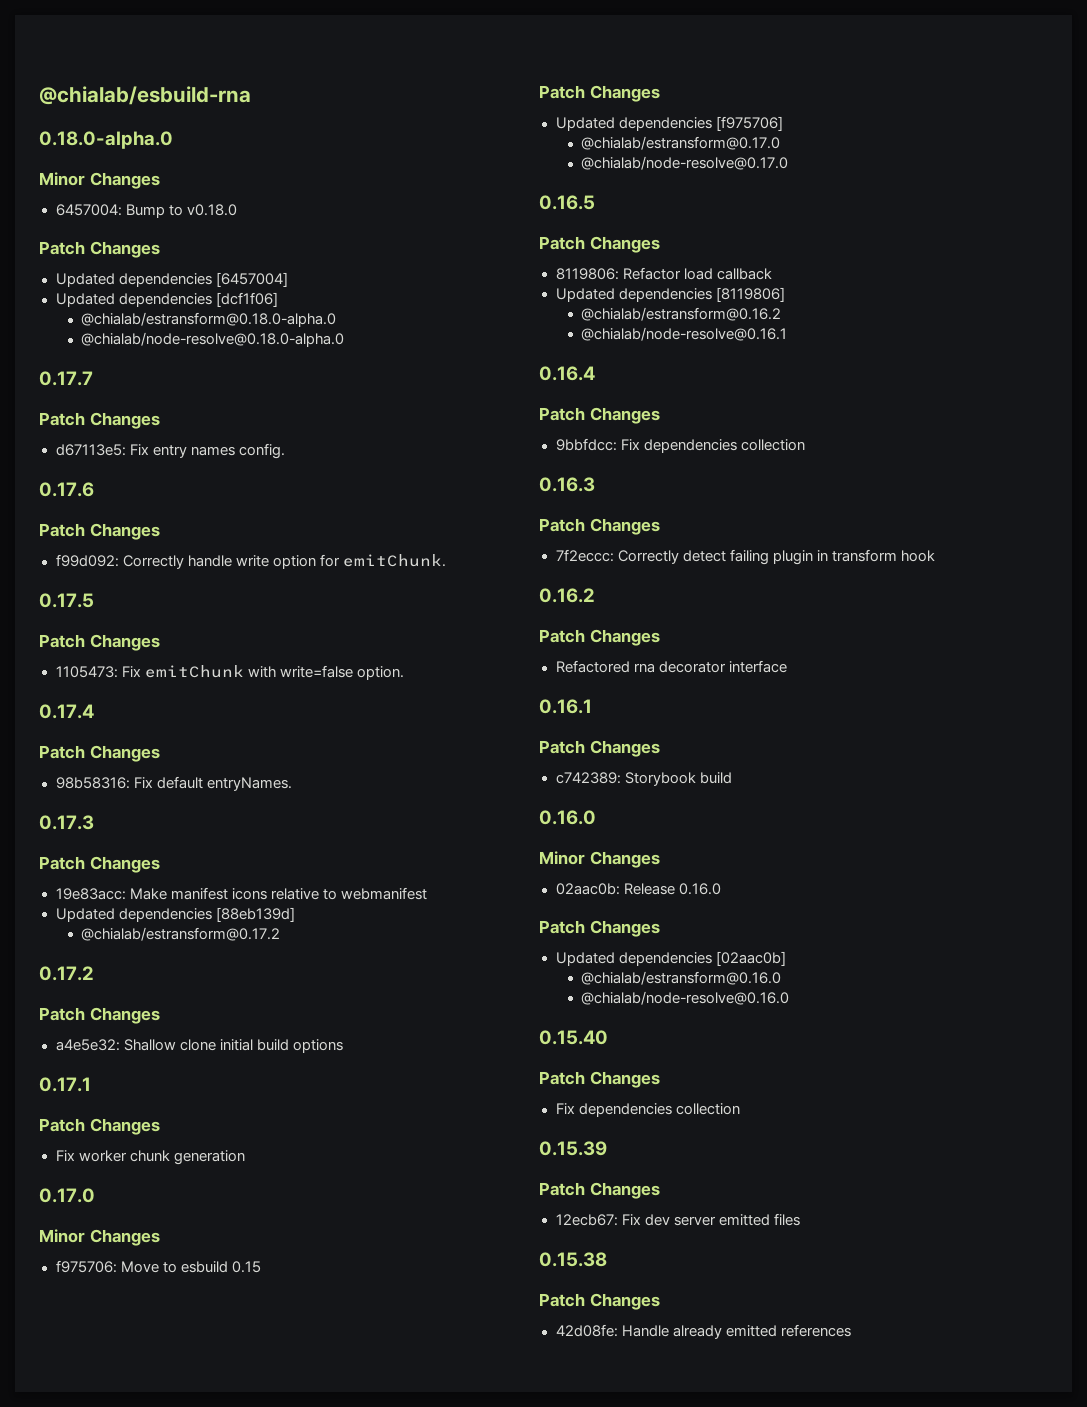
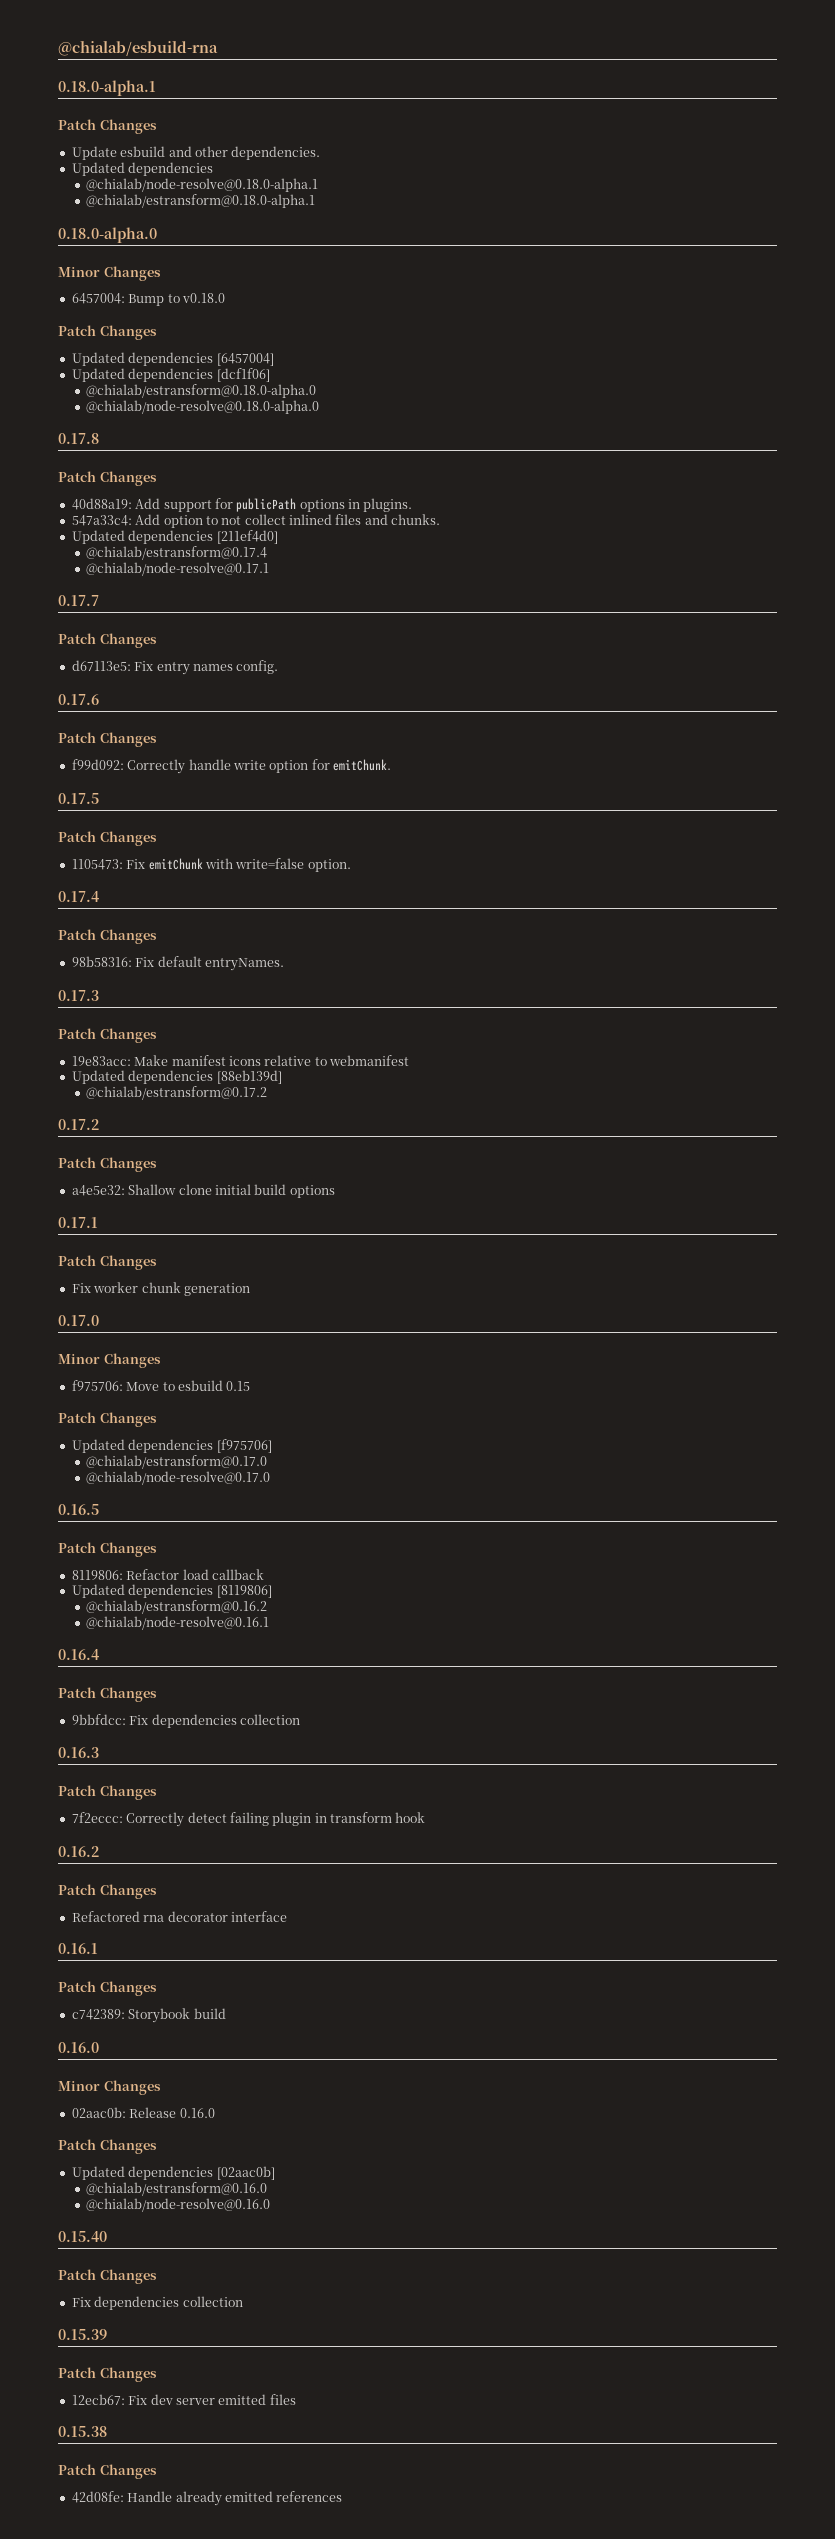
(251, 95) none -> [58,80,156,96] [58,119,157,134] [71,146,321,160] [71,162,214,176] [85,178,318,192] [85,194,315,208] // 0.18.0-alpha.1 // Patch Changes // Update esbuild and other dependencies. // Updated dependencies // @chialab/node-resolve@0.18.0-alpha.1 // @chialab/estransform@0.18.0-alpha.1
(345, 339) none -> [58,433,99,444] [58,471,157,486] [71,498,413,512] [71,514,441,528] [71,530,278,544] [85,546,267,560] [85,562,269,576] // 0.17.8 // Patch Changes // 40d88a19: Add support for publicPath options in plugins. // 547a33c4: Add option to not collect inlined files and chunks. // Updated dependencies [211ef4d0] // @chialab/estransform@0.17.4 // @chialab/node-resolve@0.17.1

